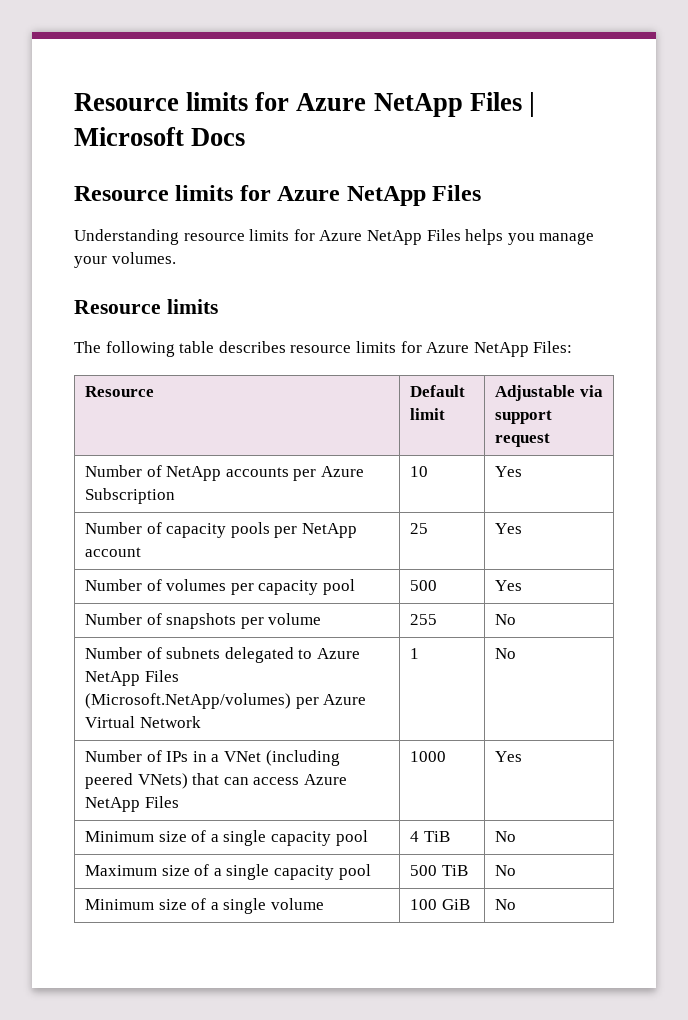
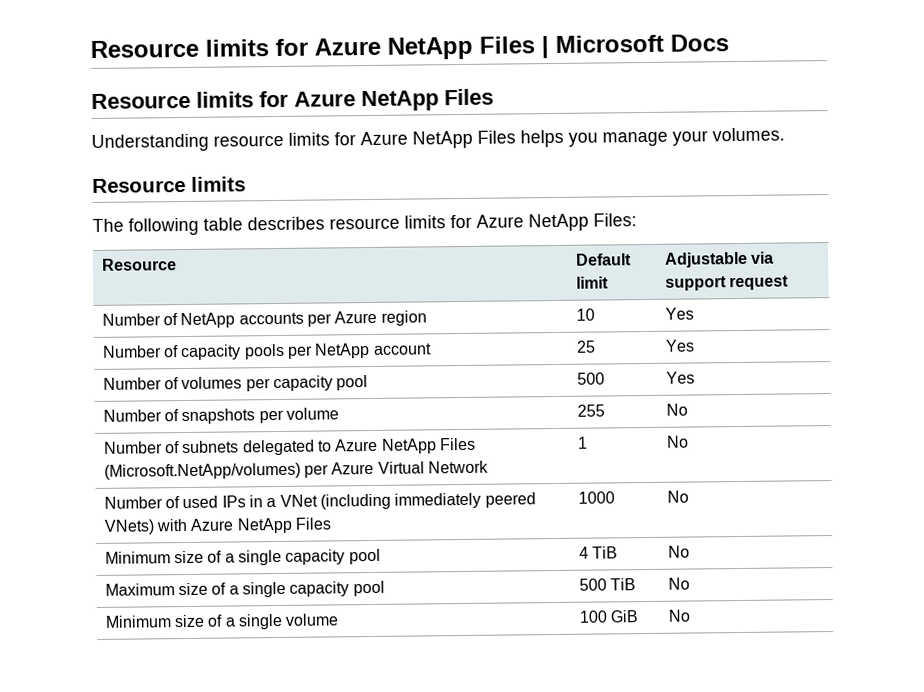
[85,488,176,504] Subscription -> [380,310,427,326] region
(162, 756) none -> [182,495,219,509] used
(340, 758) none -> [394,492,482,509] immediately
[192,773,300,785] that can access -> [156,518,188,532] with
[495,751,523,762] Yes -> [666,490,689,503] No

